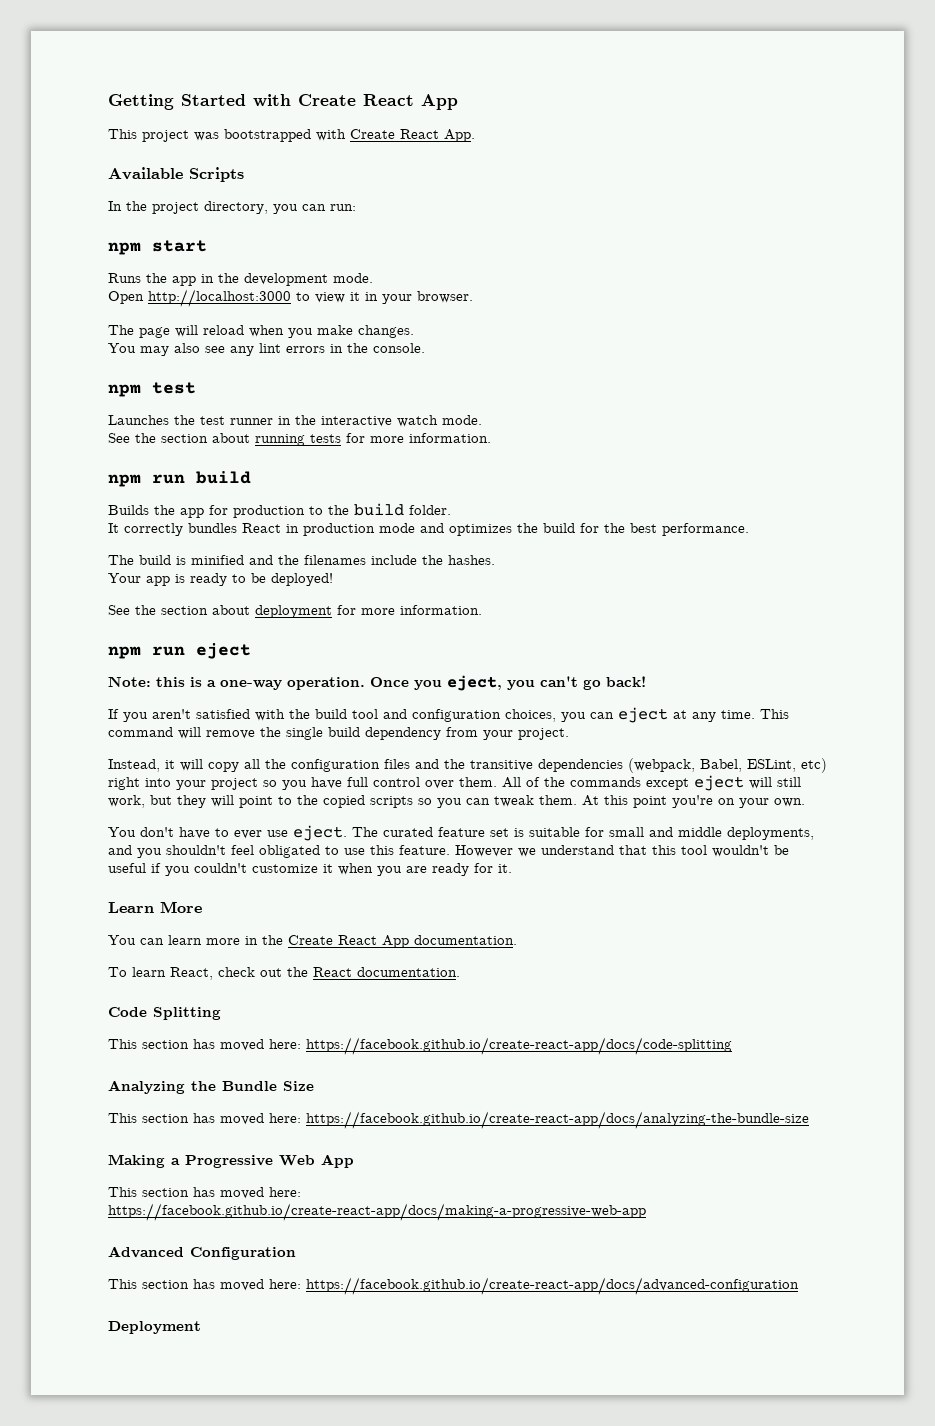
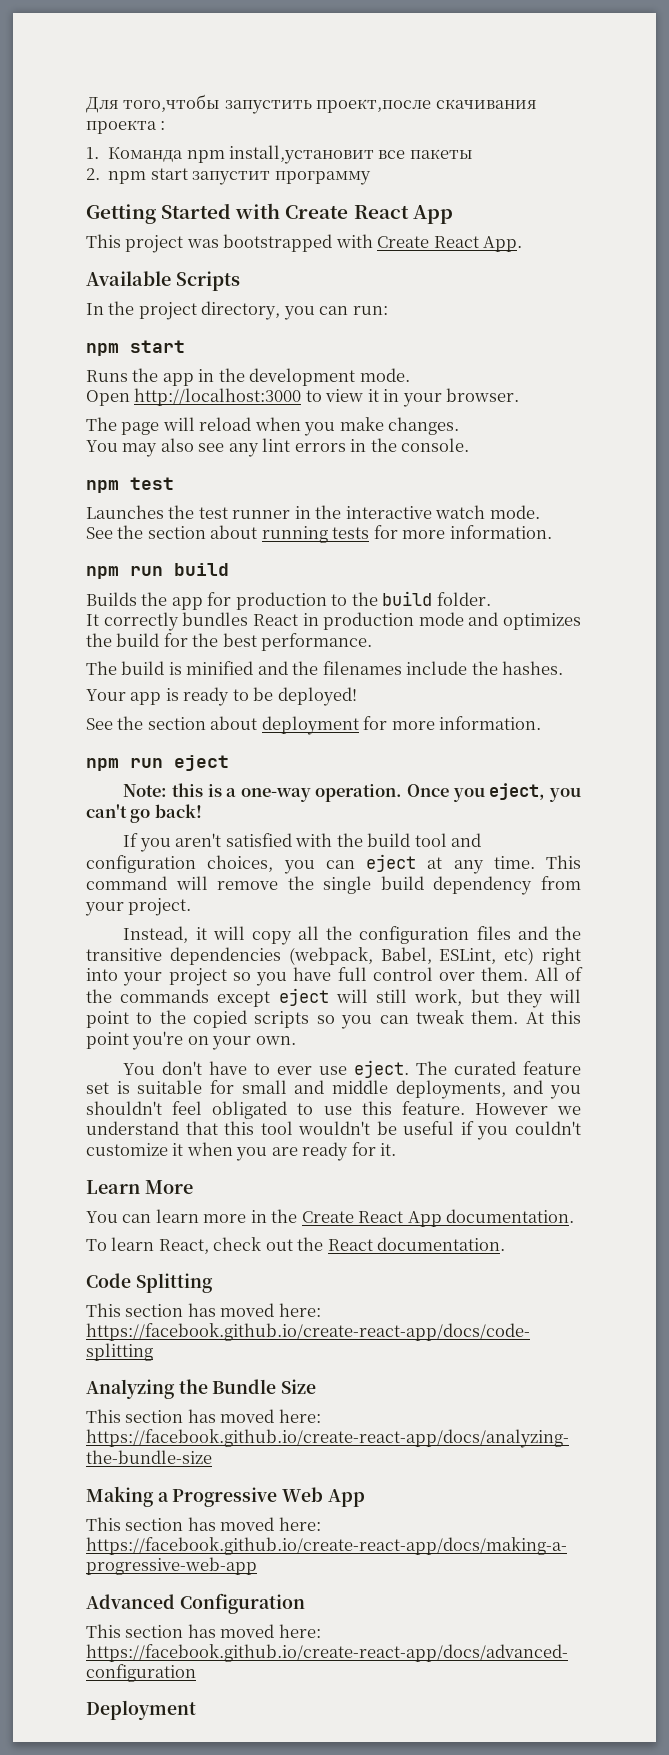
(108, 102) none -> [86,94,537,114] [86,120,166,134] [86,145,473,164] [86,168,371,185] Для того,чтобы запустить проект,после скачивания проекта : // 1. Команда npm install,установит все пакеты // 2. npm start запустит программу //

